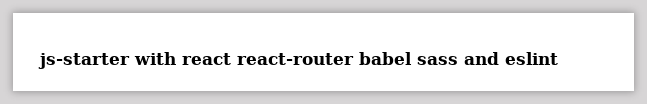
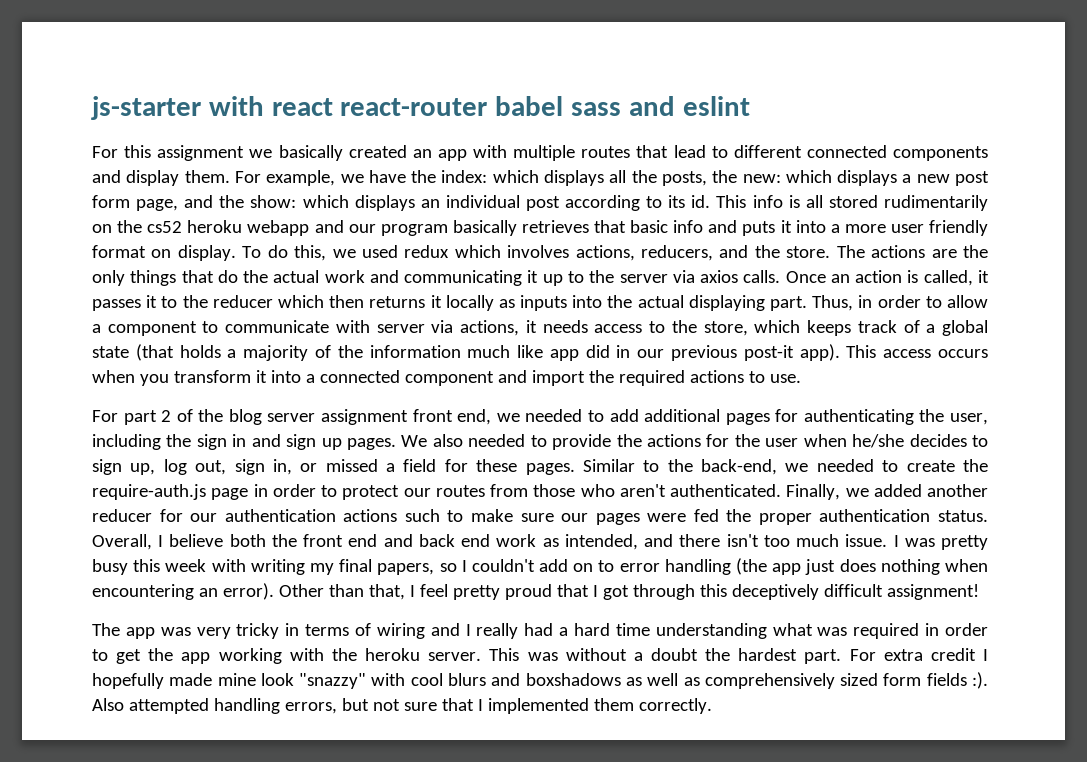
(558, 58) none -> [92,145,988,161] [92,170,989,186] [92,195,988,211] [92,220,989,236] [92,245,989,261] [92,270,989,286] [92,295,988,311] [92,320,988,336] [92,344,988,361] [92,370,801,386] [92,409,988,425] [92,434,989,450] [92,459,989,475] [92,484,988,500] [92,509,988,525] [92,534,988,550] [92,558,988,575] [92,583,979,600] [92,623,988,639] [92,648,988,664] [92,672,988,689] [92,698,712,714] // For this assignment we basically created an app with multiple routes that lead to different connected components and display them. For example, we have the index: which displays all the posts, the new: which displays a new post form page, and the show: which displays an individual post according to its id. This info is all stored rudimentarily on the cs52 heroku webapp and our program basically retrieves that basic info and puts it into a more user friendly format on display. To do this, we used redux which involves actions, reducers, and the store. The actions are the only things that do the actual work and communicating it up to the server via axios calls. Once an action is called, it passes it to the reducer which then returns it locally as inputs into the actual displaying part. Thus, in order to allow a component to communicate with server via actions, it needs access to the store, which keeps track of a global state (that holds a majority of the information much like app did in our previous post-it app). This access occurs when you transform it into a connected component and import the required actions to use. // For part 2 of the blog server assignment front end, we needed to add additional pages for authenticating the user, including the sign in and sign up pages. We also needed to provide the actions for the user when he/she decides to sign up, log out, sign in, or missed a field for these pages. Similar to the back-end, we needed to create the require-auth.js page in order to protect our routes from those who aren't authenticated. Finally, we added another reducer for our authentication actions such to make sure our pages were fed the proper authentication status. Overall, I believe both the front end and back end work as intended, and there isn't too much issue. I was pretty busy this week with writing my final papers, so I couldn't add on to error handling (the app just does nothing when encountering an error). Other than that, I feel pretty proud that I got through this deceptively difficult assignment! // The app was very tricky in terms of wiring and I really had a hard time understanding what was required in order to get the app working with the heroku server. This was without a doubt the hardest part. For extra credit I hopefully made mine look "snazzy" with cool blurs and boxshadows as well as comprehensively sized form fields :). Also attempted handling errors, but not sure that I implemented them correctly.

